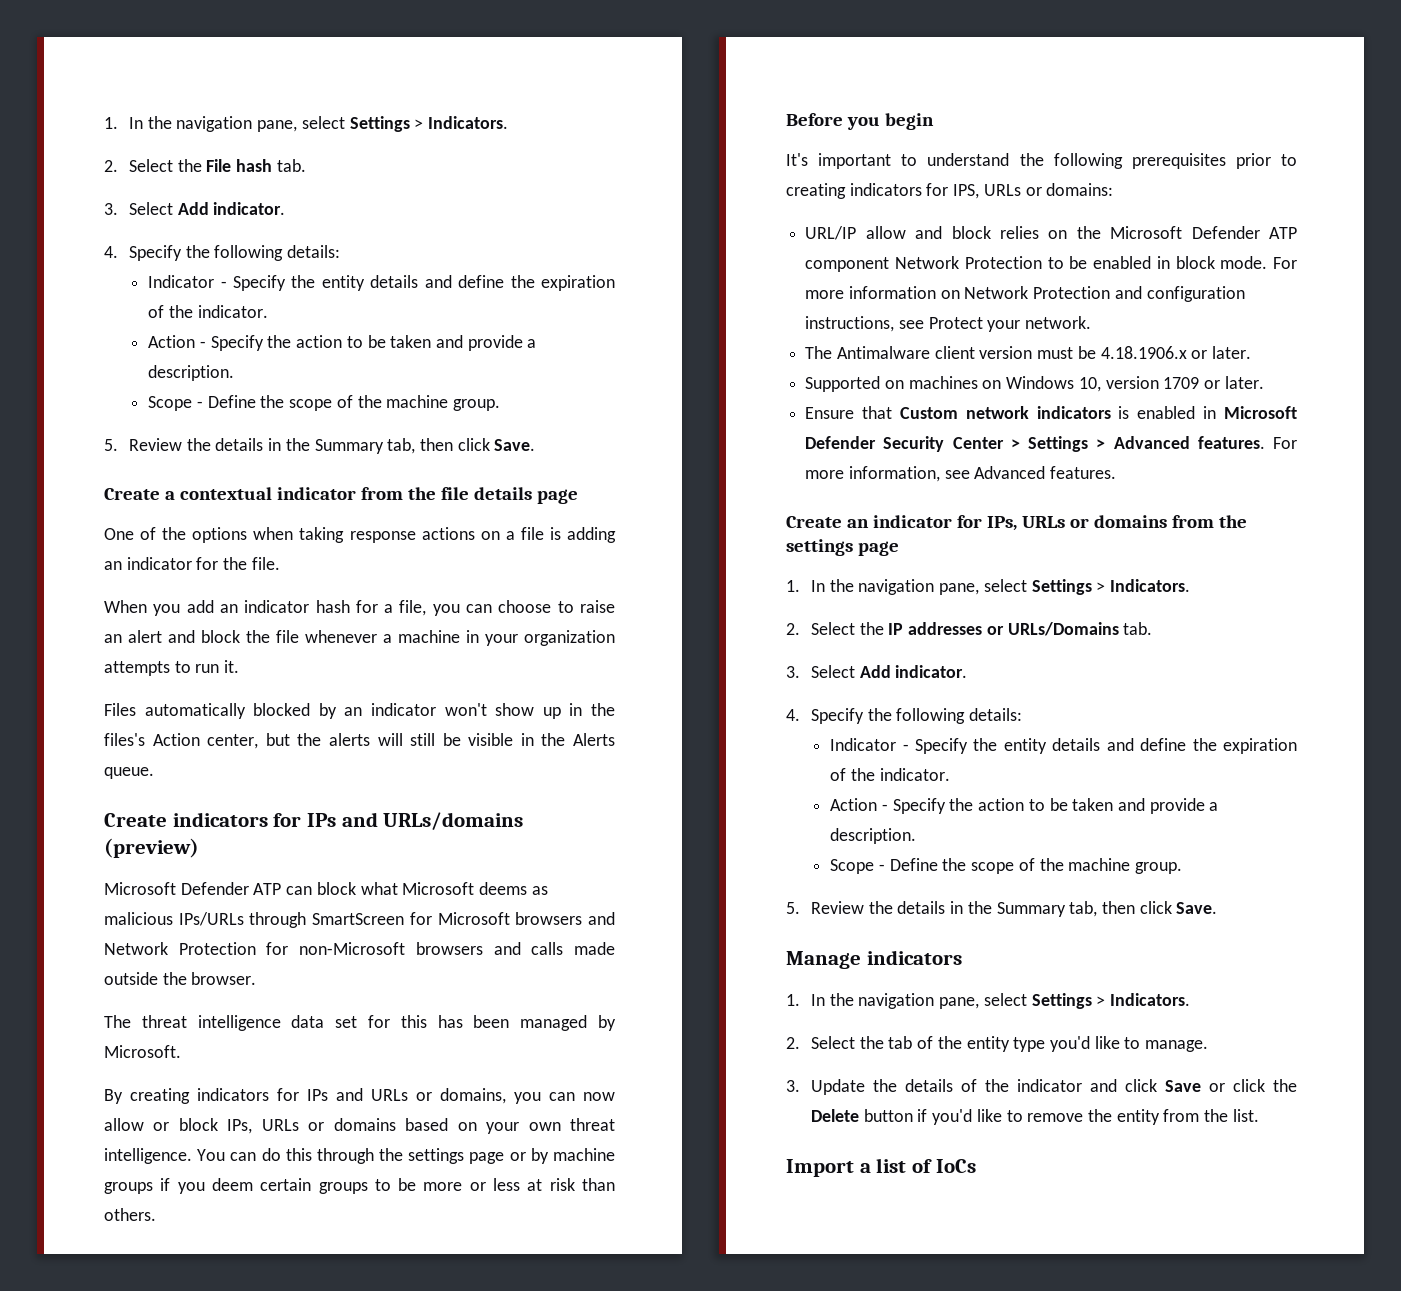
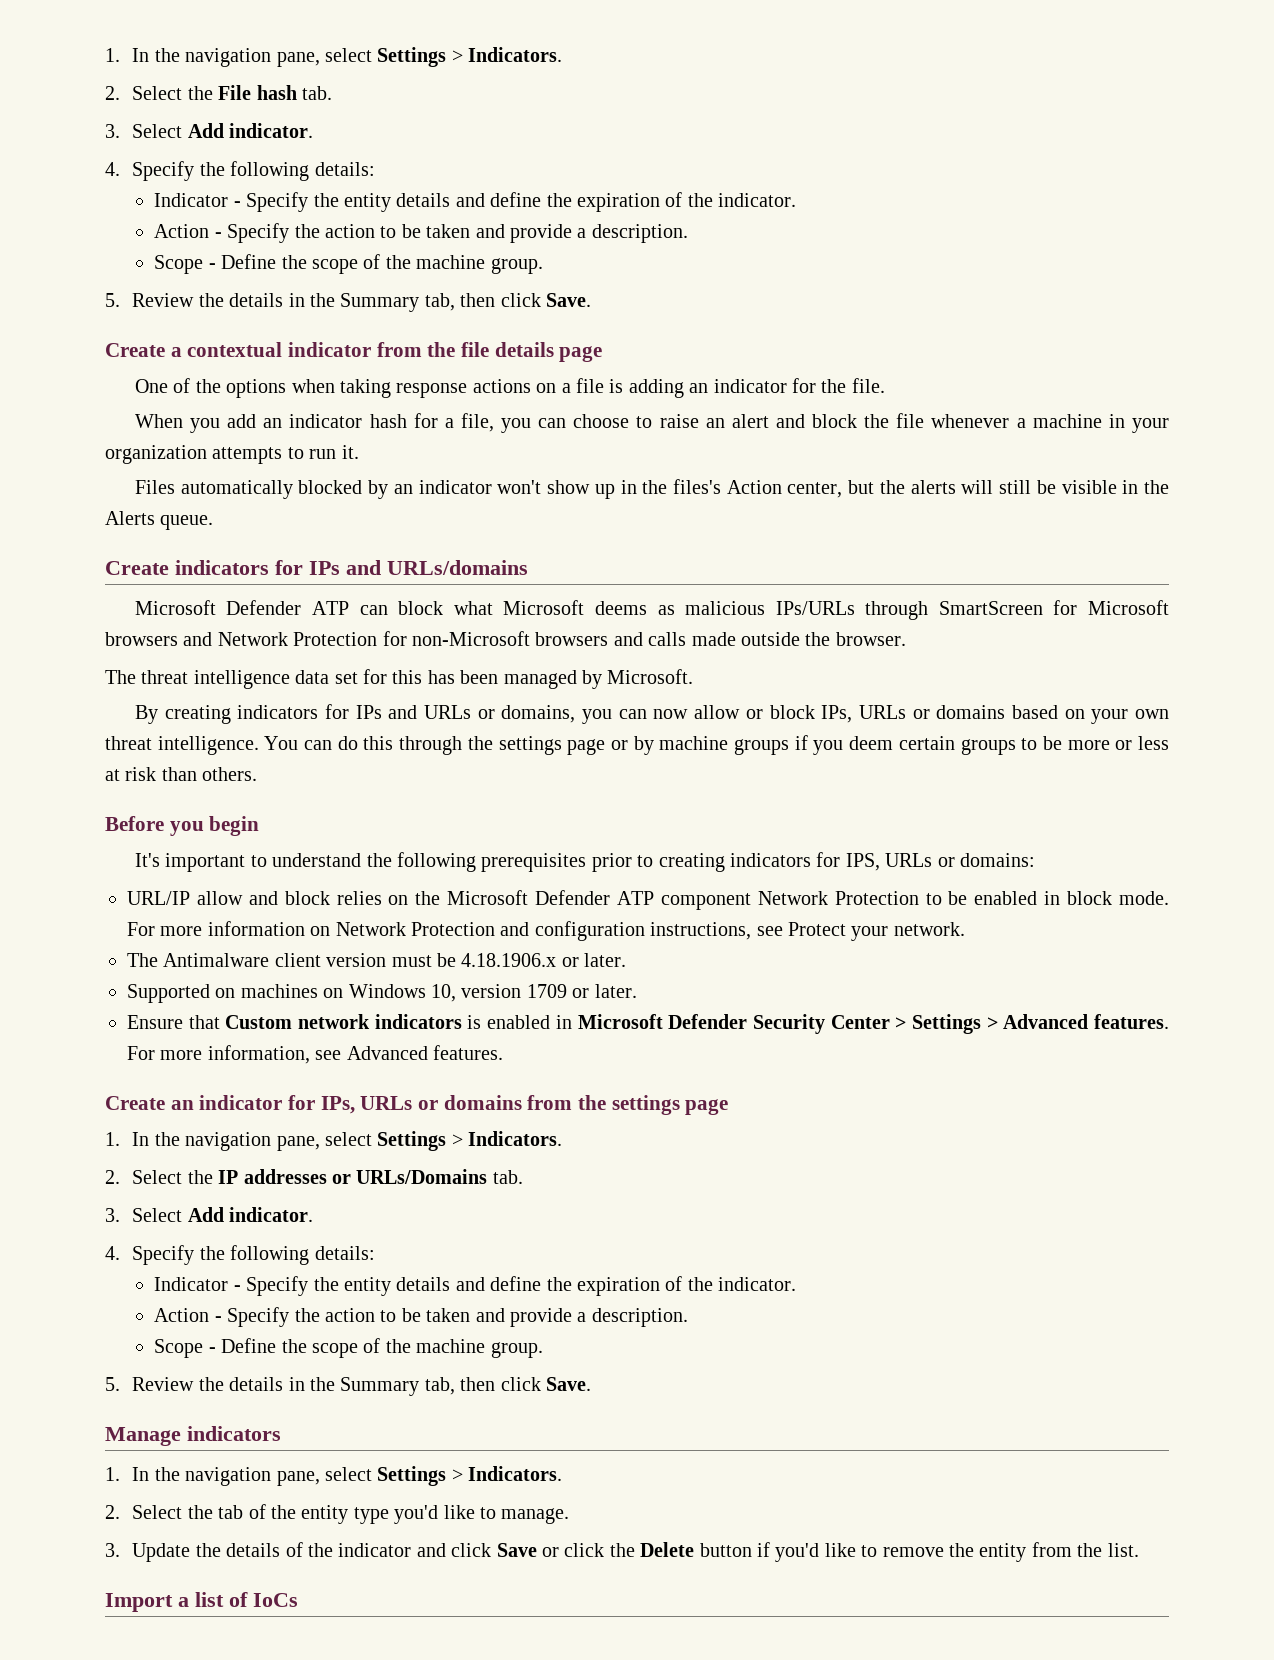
[104,838,199,858] (preview) -> (528, 567) none

